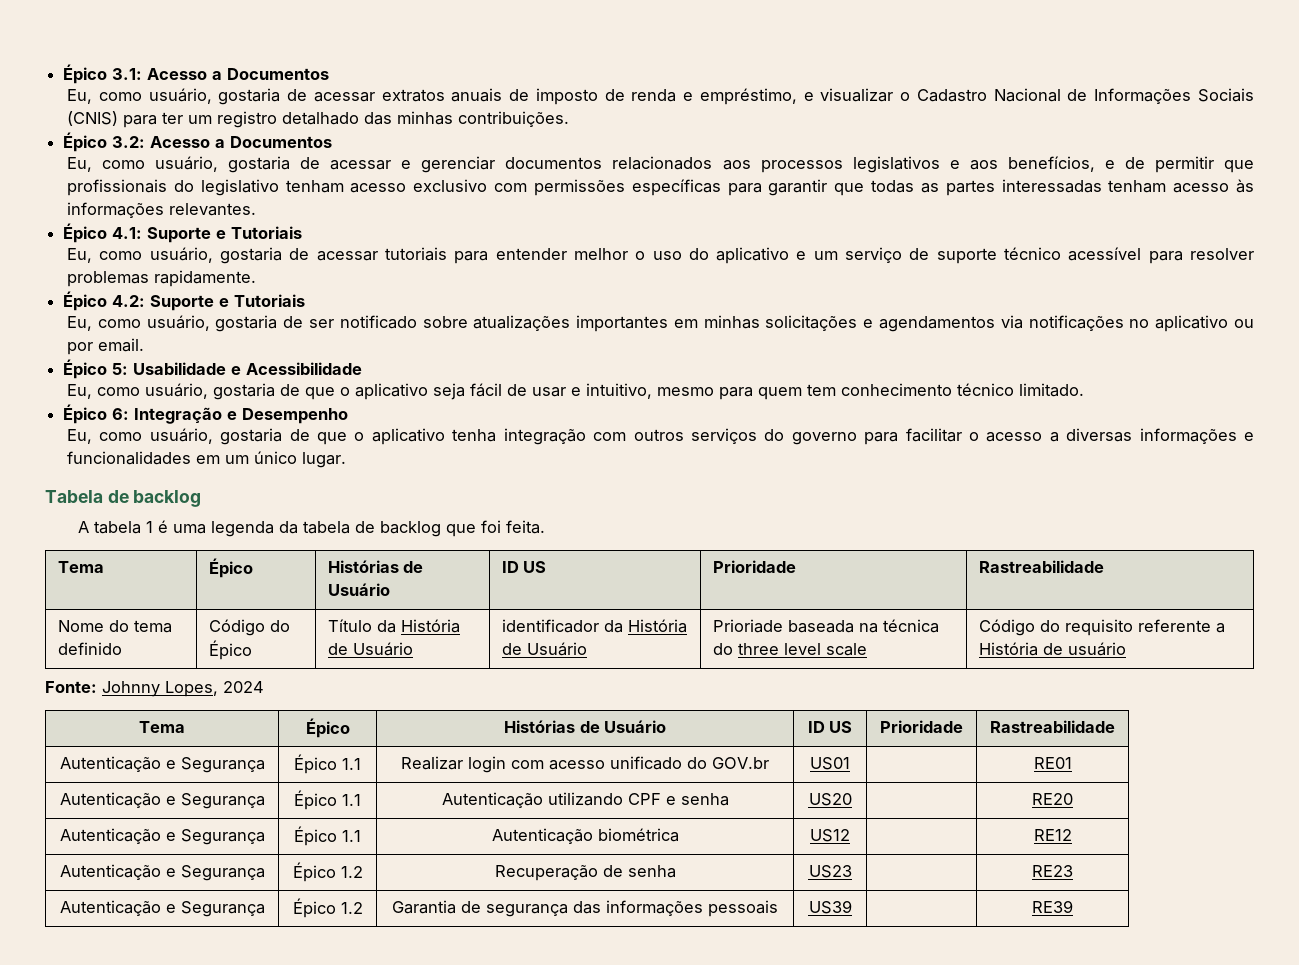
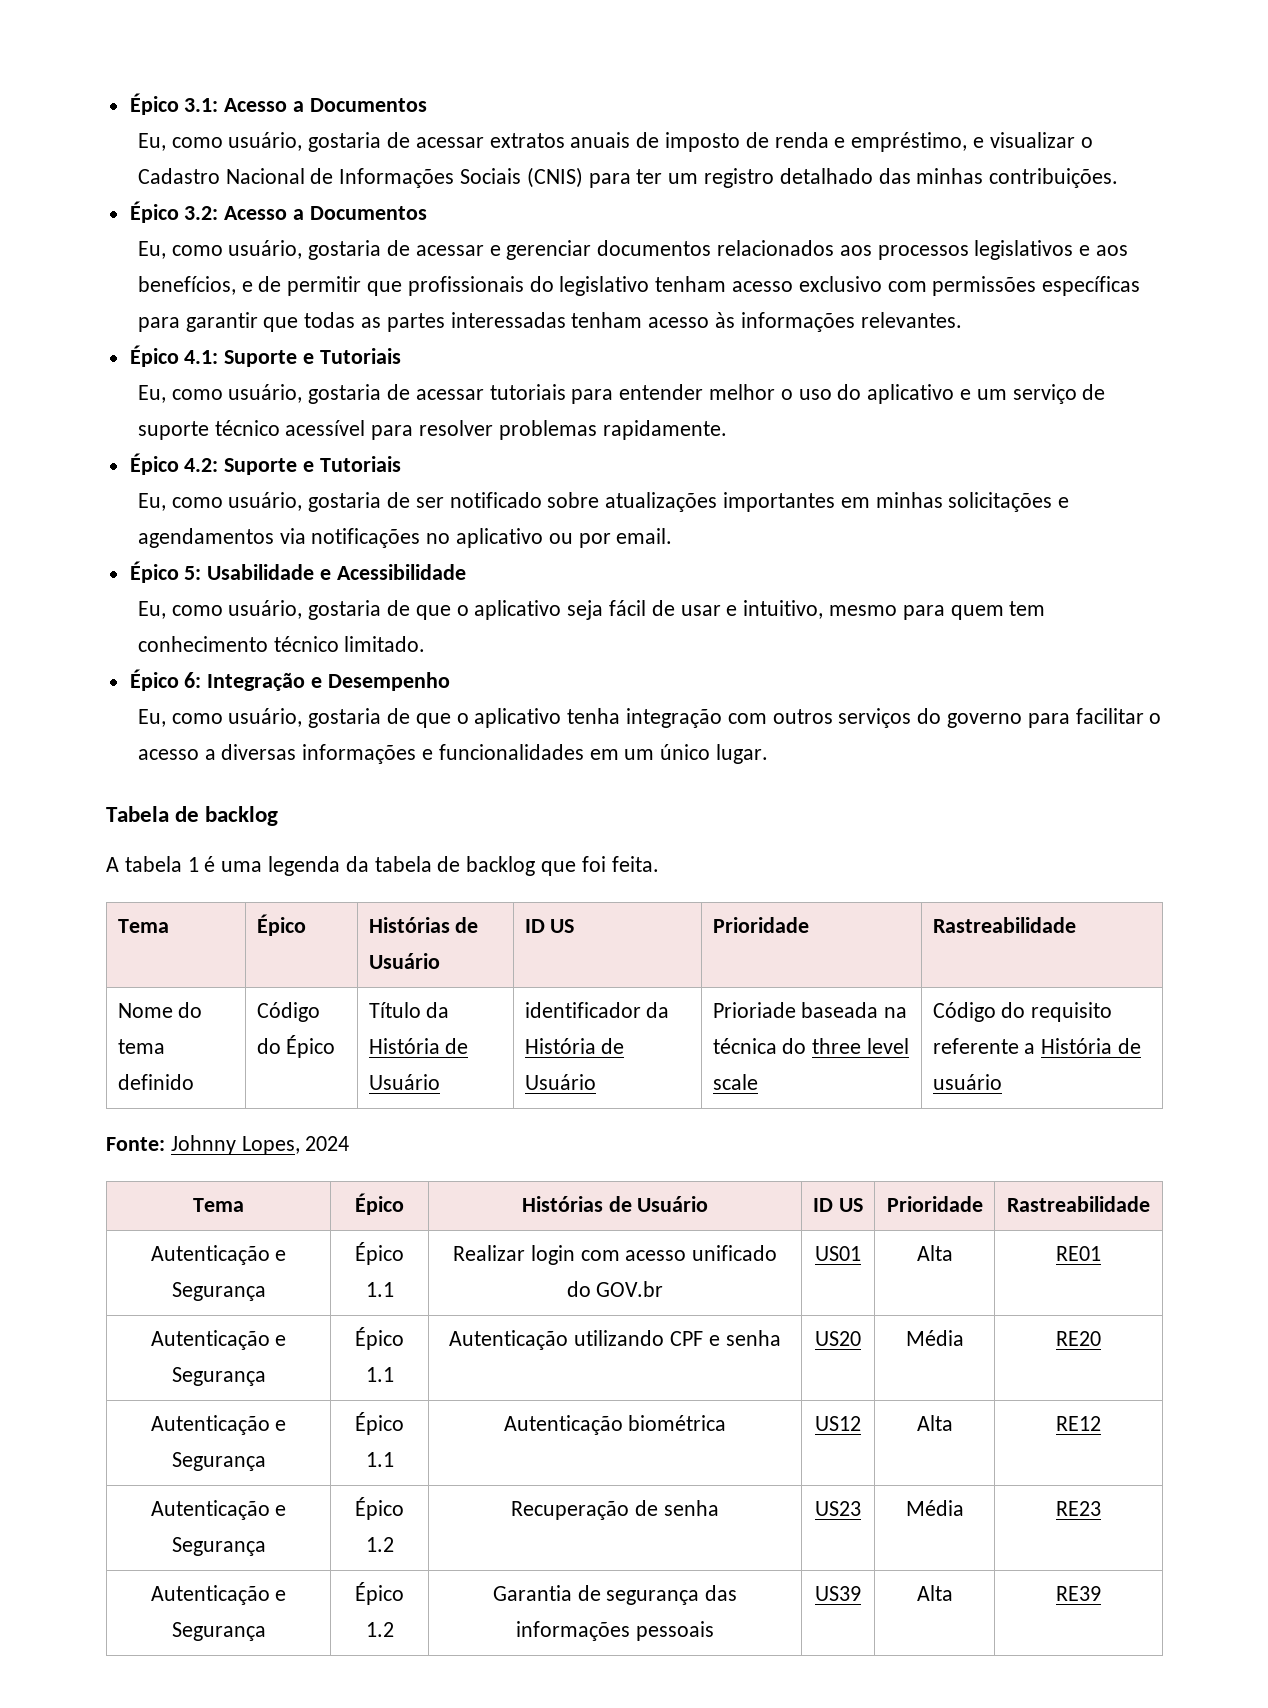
(850, 763) none -> [916,1245,953,1261] Alta
(852, 799) none -> [905,1330,964,1346] Média
(850, 835) none -> [916,1415,953,1431] Alta
(852, 871) none -> [905,1500,964,1516] Média
(852, 907) none -> [916,1585,953,1601] Alta

